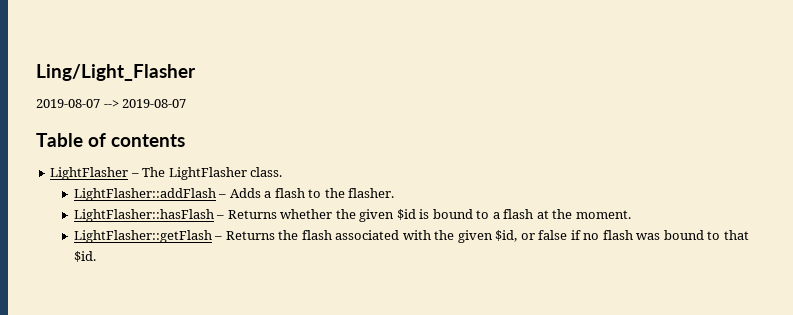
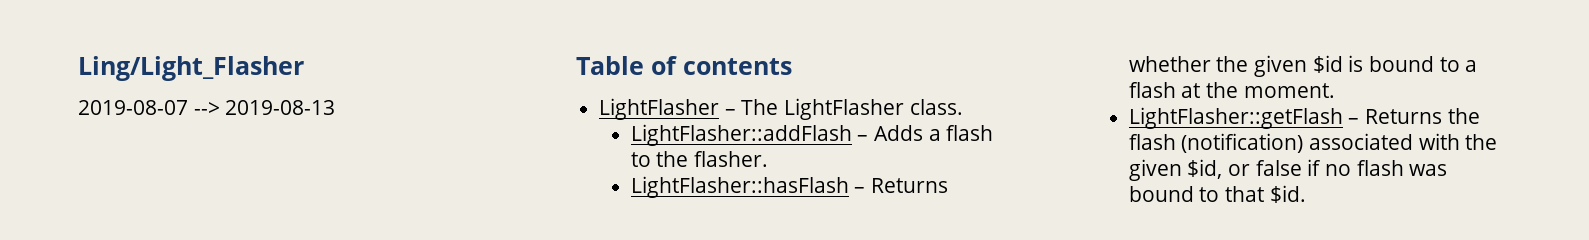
[122,99,187,108] 2019-08-07 -> [225,100,336,115] 2019-08-13
(332, 235) none -> [1181,133,1304,153] (notification)

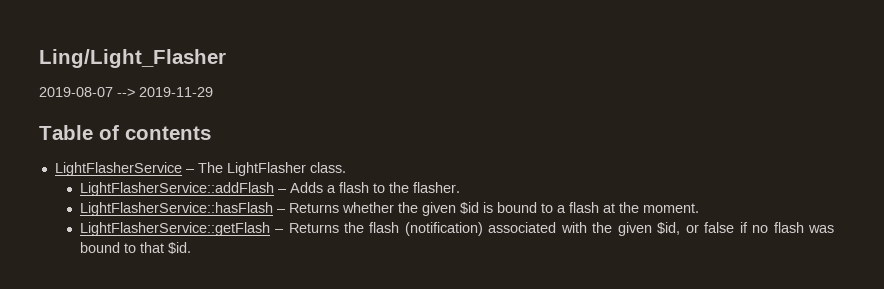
[225,100,336,115] 2019-08-13 -> [139,87,213,97] 2019-11-29
[599,98,720,120] LightFlasher -> [54,162,182,176] LightFlasherService
[630,124,852,146] LightFlasher::addFlash -> [79,182,274,196] LightFlasherService::addFlash
[630,176,849,198] LightFlasher::hasFlash -> [79,202,273,216] LightFlasherService::hasFlash
[1128,107,1343,129] LightFlasher::getFlash -> [79,222,270,236] LightFlasherService::getFlash

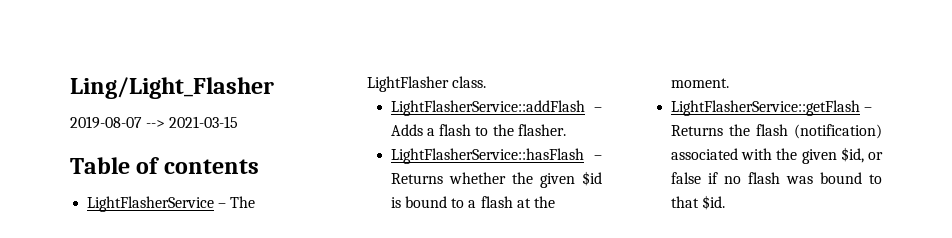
[139,87,213,97] 2019-11-29 -> [169,116,239,128] 2021-03-15

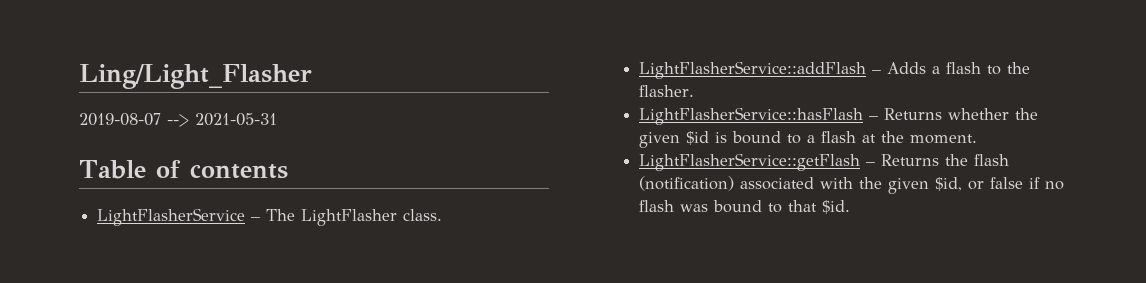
[169,116,239,128] 2021-03-15 -> [195,113,277,126] 2021-05-31

